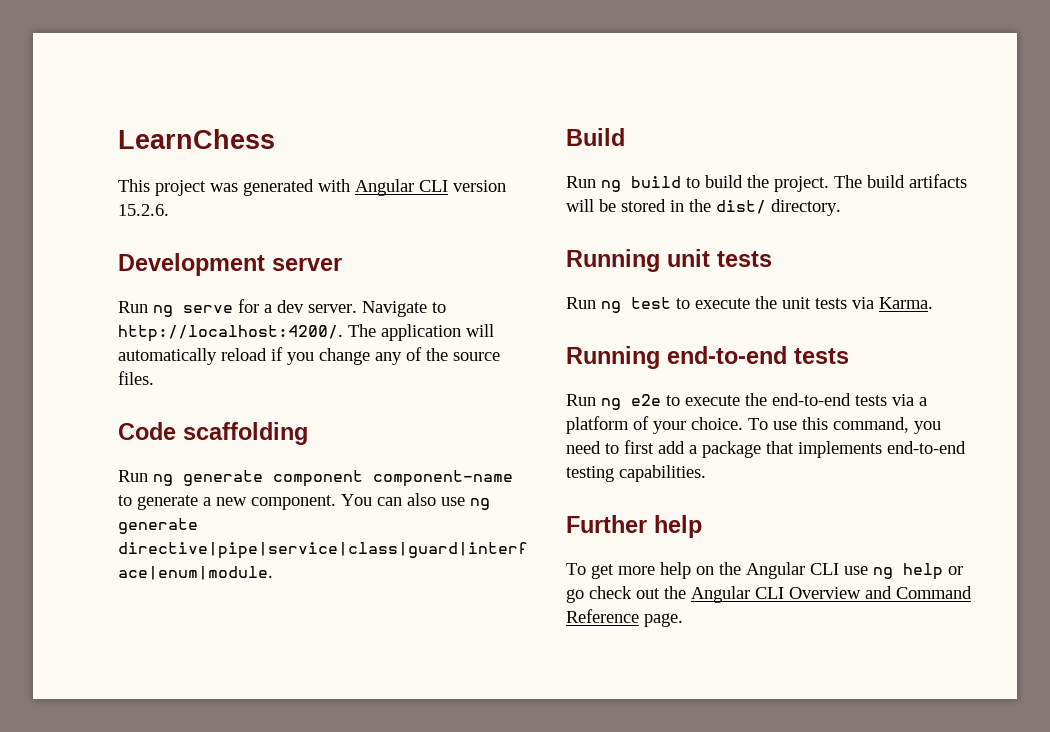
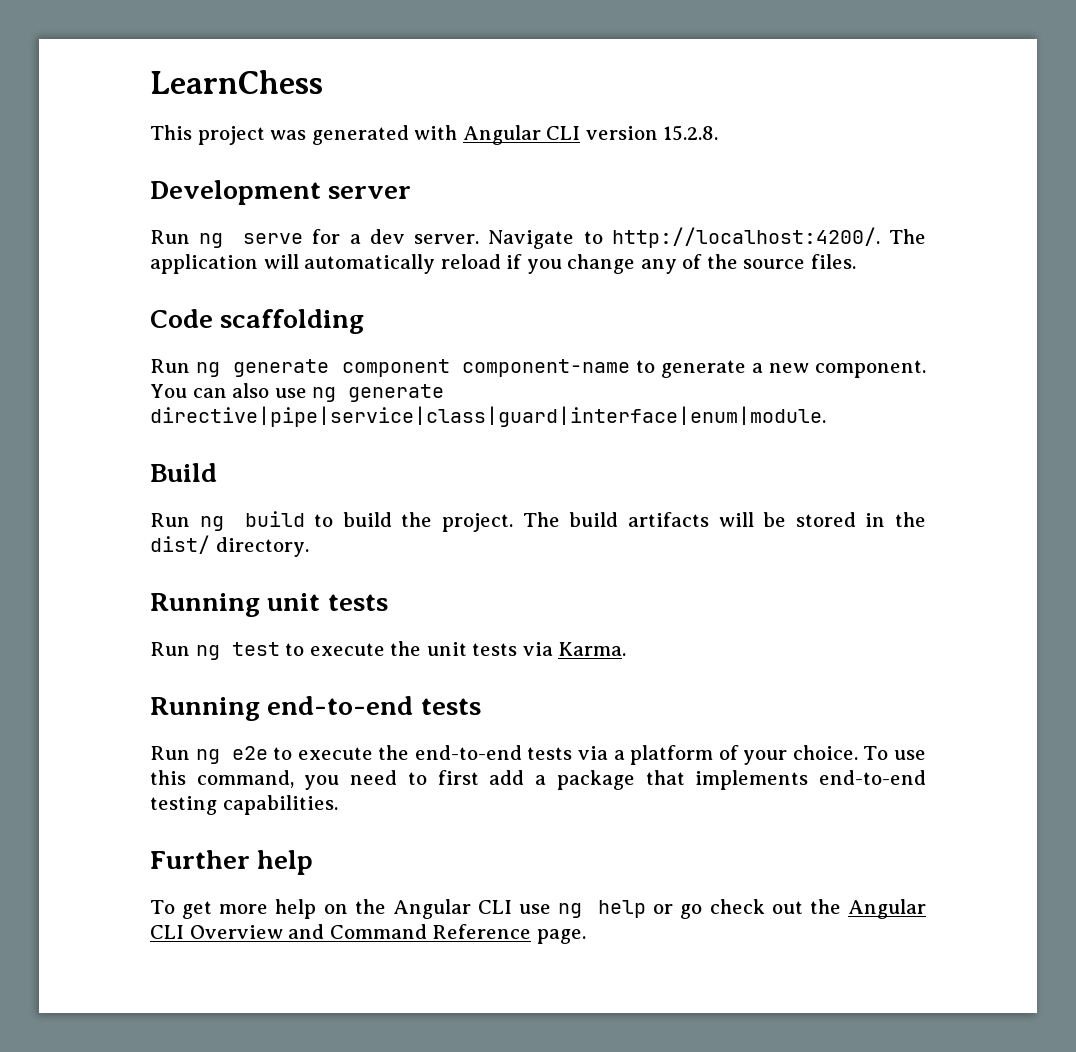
[118,204,169,216] 15.2.6. -> [663,125,719,141] 15.2.8.

